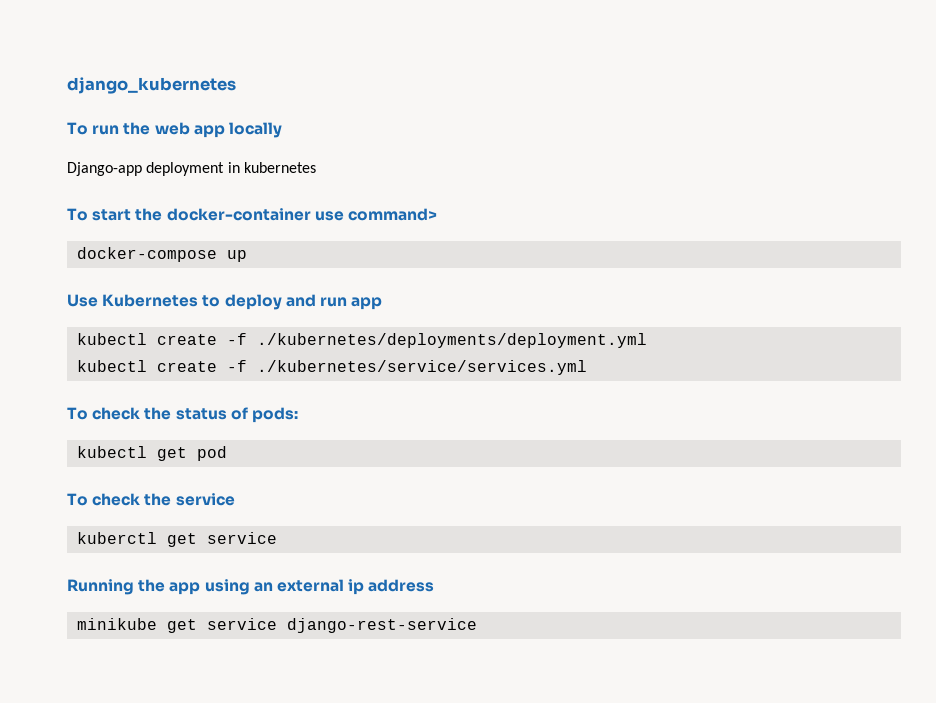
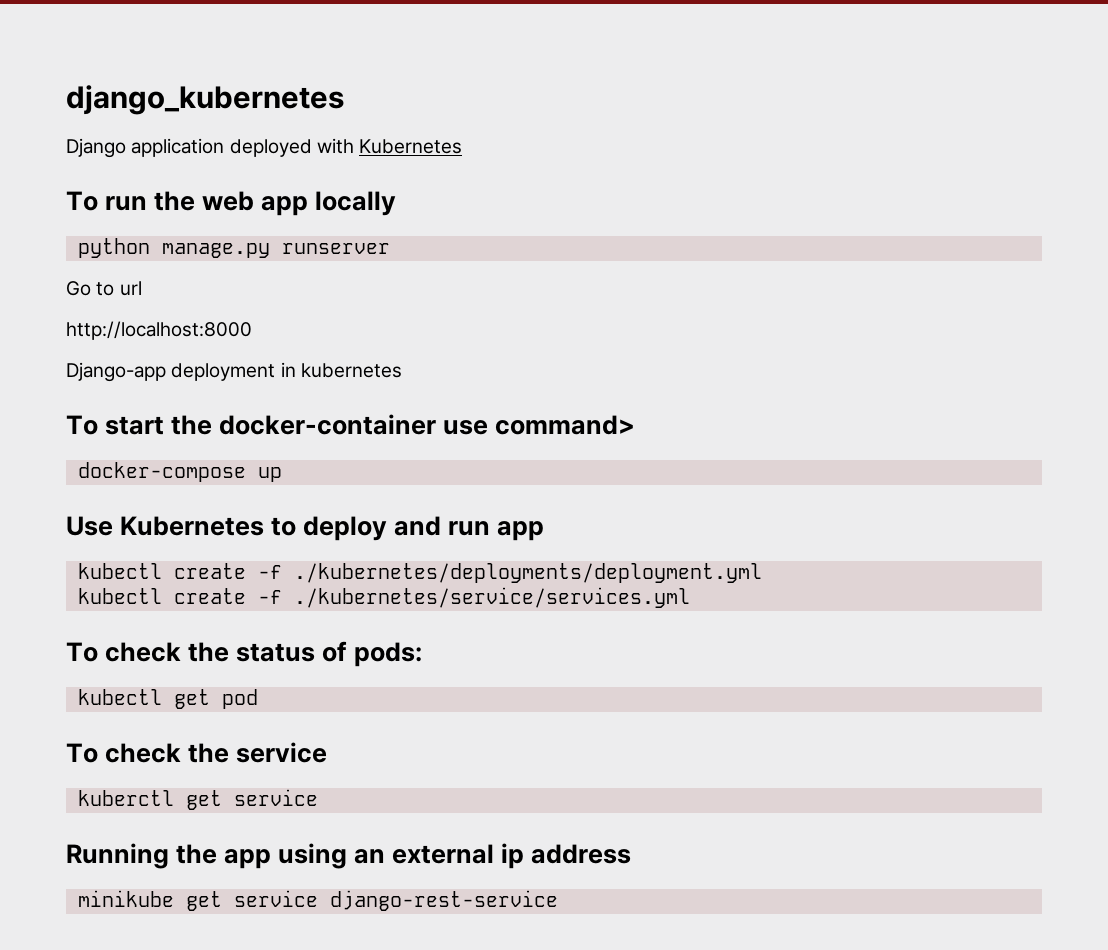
(236, 85) none -> [66,138,463,158] // Django application deployed with Kubernetes
(282, 130) none -> [77,238,390,258] [66,281,142,296] [66,321,252,340] // python manage.py runserver // Go to url // http://localhost:8000

